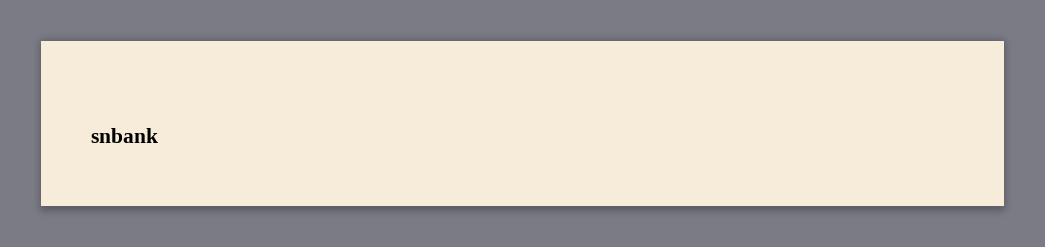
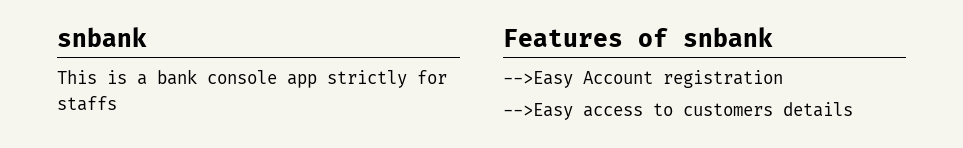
[91,128,158,143] snbank -> [57,27,147,47] [57,69,447,88] [57,96,117,111] [503,27,773,47] [503,70,783,88] [503,102,853,120] snbank // This is a bank console app strictly for staffs // Features of snbank // -->Easy Account registration // -->Easy access to customers details

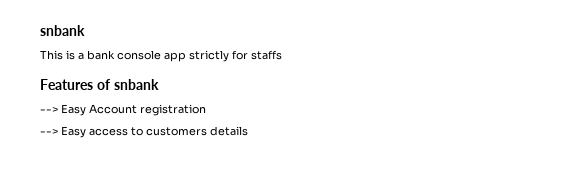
[503,71,573,88] -->Easy -> [40,104,86,116] --> Easy
[503,103,573,120] -->Easy -> [40,126,86,138] --> Easy

